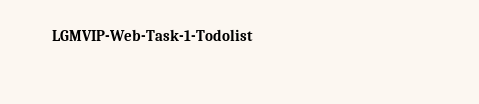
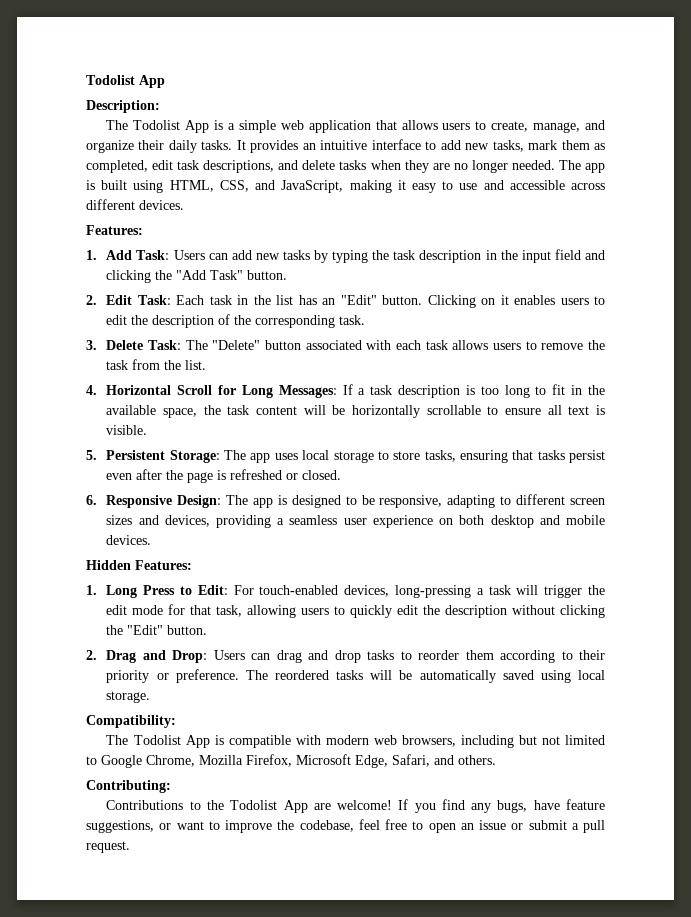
[52,29,253,41] LGMVIP-Web-Task-1-Todolist -> [86,75,165,88] [86,100,160,113] [106,120,606,133] [86,139,605,153] [86,160,605,173] [86,180,606,193] [86,199,184,210] [86,225,143,235] [86,249,605,263] [106,270,288,283] [86,295,605,308] [106,314,366,328] [86,340,605,350] [106,359,207,370] [86,384,605,398] [106,405,605,418] [106,425,148,435] [86,450,605,463] [106,469,342,483] [86,494,605,508] [106,515,605,528] [106,535,152,545] [86,560,192,570] [86,585,605,598] [106,604,605,618] [106,625,208,635] [86,650,605,663] [106,669,605,683] [106,691,151,703] [86,715,176,728] [106,735,606,748] [86,754,496,768] [86,780,171,793] [106,799,605,813] [86,819,605,833] [86,841,130,853] Todolist App // Description: // The Todolist App is a simple web application that allows users to create, manage, and organize their daily tasks. It provides an intuitive interface to add new tasks, mark them as completed, edit task descriptions, and delete tasks when they are no longer needed. The app is built using HTML, CSS, and JavaScript, making it easy to use and accessible across different devices. // Features: // 1. Add Task: Users can add new tasks by typing the task description in the input field and clicking the "Add Task" button. // 2. Edit Task: Each task in the list has an "Edit" button. Clicking on it enables users to edit the description of the corresponding task. // 3. Delete Task: The "Delete" button associated with each task allows users to remove the task from the list. // 4. Horizontal Scroll for Long Messages: If a task description is too long to fit in the available space, the task content will be horizontally scrollable to ensure all text is visible. // 5. Persistent Storage: The app uses local storage to store tasks, ensuring that tasks persist even after the page is refreshed or closed. // 6. Responsive Design: The app is designed to be responsive, adapting to different screen sizes and devices, providing a seamless user experience on both desktop and mobile devices. // Hidden Features: // 1. Long Press to Edit: For touch-enabled devices, long-pressing a task will trigger the edit mode for that task, allowing users to quickly edit the description without clicking the "Edit" button. // 2. Drag and Drop: Users can drag and drop tasks to reorder them according to their priority or preference. The reordered tasks will be automatically saved using local storage. // Compatibility: // The Todolist App is compatible with modern web browsers, including but not limited to Google Chrome, Mozilla Firefox, Microsoft Edge, Safari, and others. // Contributing: // Contributions to the Todolist App are welcome! If you find any bugs, have feature suggestions, or want to improve the codebase, feel free to open an issue or submit a pull request.

